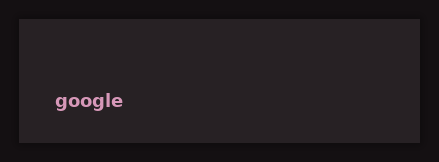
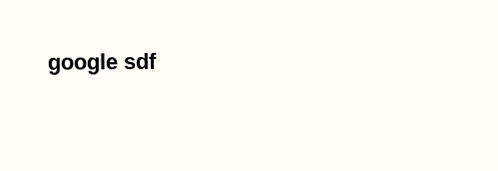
(123, 102) none -> [123,52,157,70] sdf

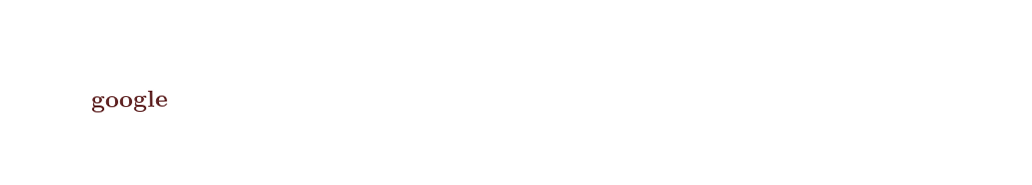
[123,52,157,70] sdf -> (169, 101) none

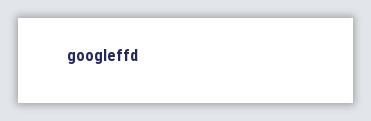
[90,90,169,113] google -> [67,49,138,64] googleffd

